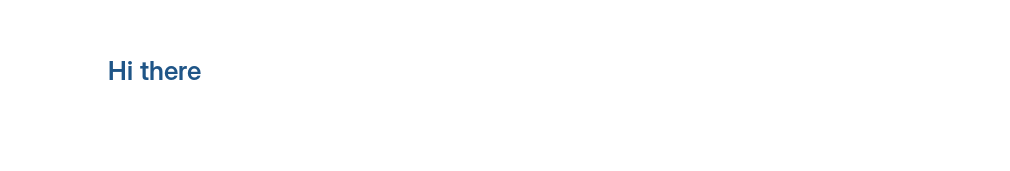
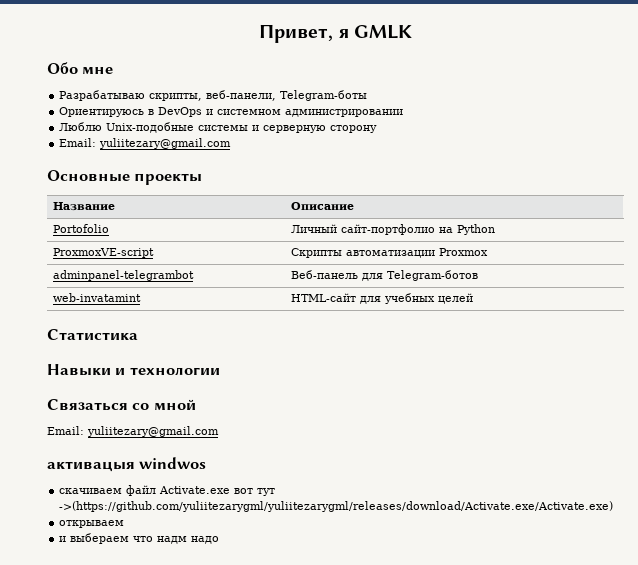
[108,61,202,80] Hi there -> [259,24,412,43] [47,62,114,75] [59,90,368,101] [59,107,404,117] [59,122,378,133] [59,138,232,149] [47,170,203,185] [52,202,115,211] [290,202,354,210] [52,224,109,233] [290,224,495,235] [52,248,154,258] [290,248,488,258] [52,270,194,281] [290,270,478,281] [52,293,141,302] [290,293,473,304] [47,329,138,340] [47,364,220,376] [47,399,196,411] [47,426,219,437] [47,457,207,472] [59,485,276,496] [59,501,614,512] [59,520,125,528] [59,533,220,544] Привет, я GMLK // Обо мне // Разрабатываю скрипты, веб-панели, Telegram-боты // Ориентируюсь в DevOps и системном администрировании // Люблю Unix-подобные системы и серверную сторону // Email: yuliitezary@gmail.com // Основные проекты // Название | Описание // Portofolio | Личный сайт-портфолио на Python // ProxmoxVE-script | Скрипты автоматизации Proxmox // adminpanel-telegrambot | Веб-панель для Telegram-ботов // web-invatamint | HTML-сайт для учебных целей // Статистика // Навыки и технологии // Связаться со мной // Email: yuliitezary@gmail.com // активацыя windwos // скачиваем файл Activate.exe вот тут ->(https://github.com/yuliitezarygml/yuliitezarygml/releases/download/Activate.exe/Activate.exe) // открываем // и выбераем что надм надо

